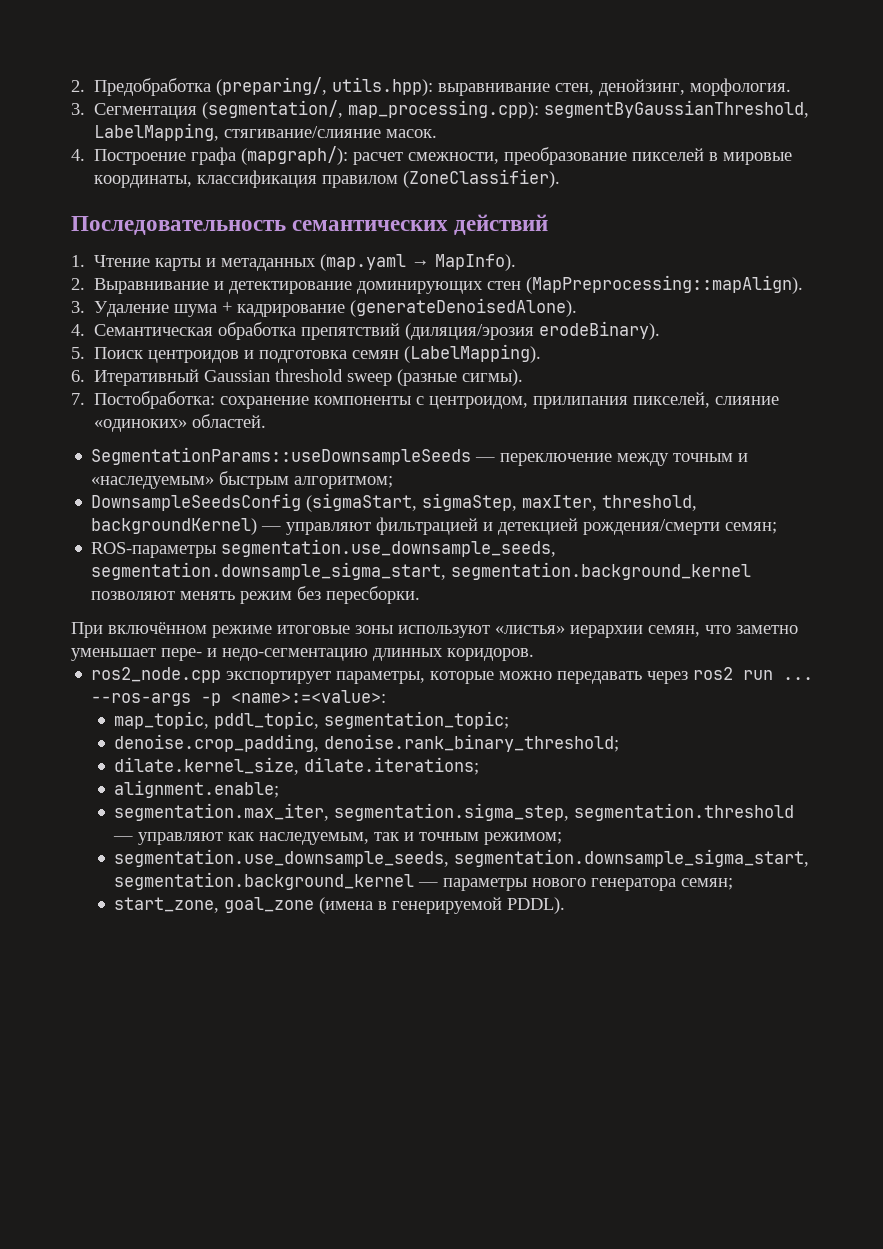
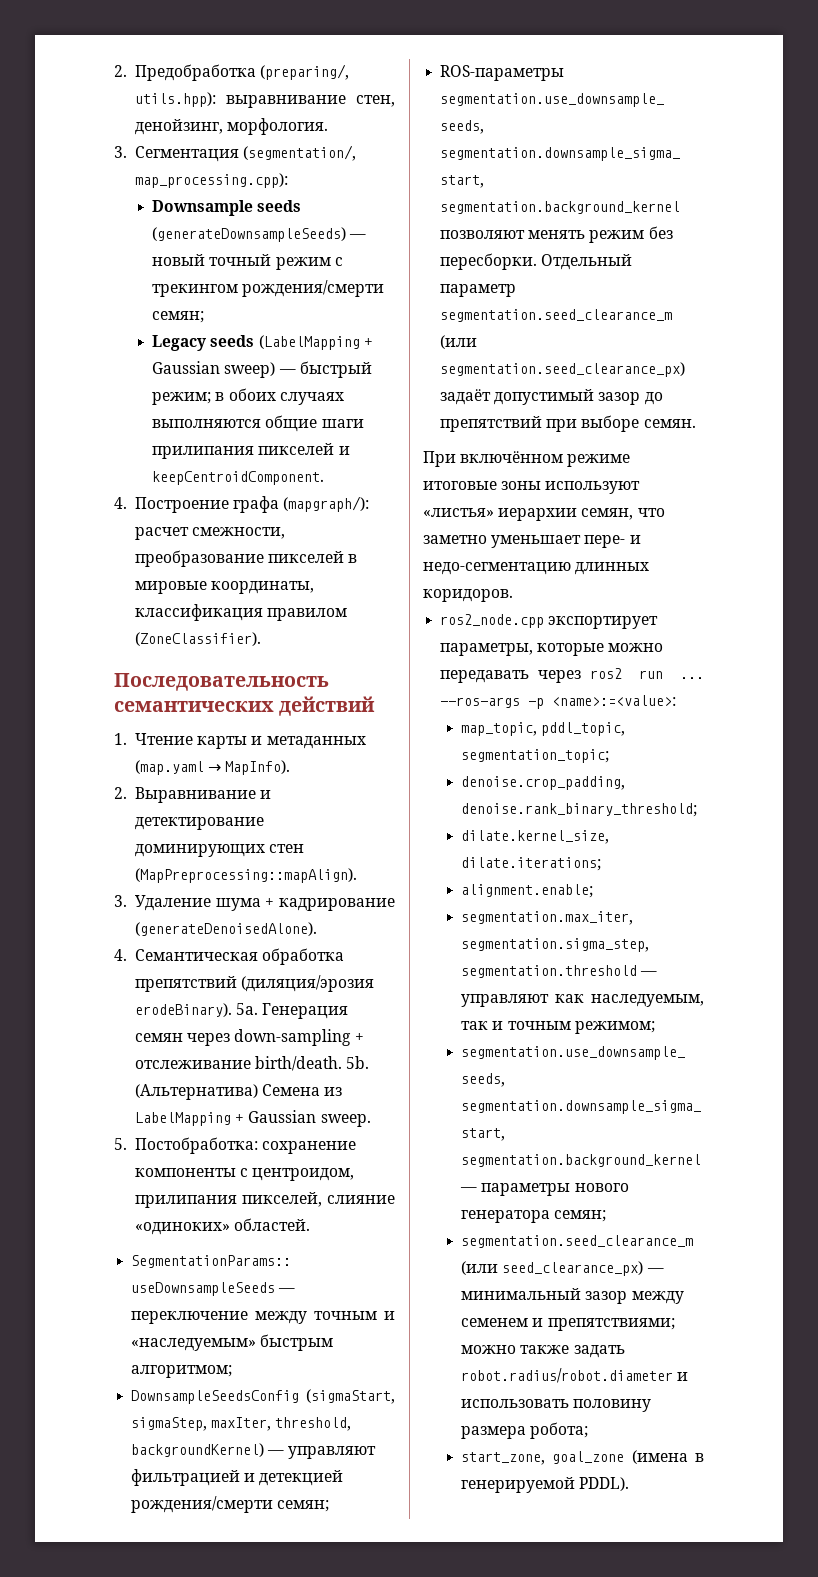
[544,100,810,118] [94,123,438,141] segmentByGaussianThreshold, LabelMapping, стягивание/слияние масок. -> [152,200,302,216] [152,227,367,242] [152,254,343,270] [152,280,385,297] [152,311,205,323] [152,335,373,351] [152,361,372,378] [152,388,344,405] [152,415,364,432] [152,443,350,459] [152,471,325,485] // Downsample seeds (generateDownsampleSeeds) — новый точный режим с трекингом рождения/смерти семян; // Legacy seeds (LabelMapping + Gaussian sweep) — быстрый режим; в обоих случаях выполняются общие шаги прилипания пикселей и keepCentroidComponent.
[71,344,542,363] [71,369,524,386] [71,393,85,405] // 5. Поиск центроидов и подготовка семян (LabelMapping). // 6. Итеративный Gaussian threshold sweep (разные сигмы). // 7. -> [236,1003,349,1019] [135,1029,364,1046] [135,1056,370,1071] [135,1084,343,1100] [135,1110,371,1127] [114,1138,127,1150] 5a. Генерация семян через down-sampling + отслеживание birth/death. 5b. (Альтернатива) Семена из LabelMapping + Gaussian sweep. // 5.
(421, 595) none -> [541,254,633,270] [440,284,517,297] [440,309,673,322] [440,335,478,349] [440,362,686,377] [440,389,663,405] [440,415,696,432] Отдельный параметр segmentation.seed_clearance_m (или segmentation.seed_clearance_px) задаёт допустимый зазор до препятствий при выборе семян.
(734, 884) none -> [461,1235,694,1248] [461,1261,664,1276] [461,1288,684,1304] [461,1318,675,1331] [461,1345,625,1358] [461,1368,689,1383] [461,1399,652,1412] [461,1422,589,1439] // segmentation.seed_clearance_m (или seed_clearance_px) — минимальный зазор между семенем и препятствиями; можно также задать robot.radius/robot.diameter и использовать половину размера робота;

